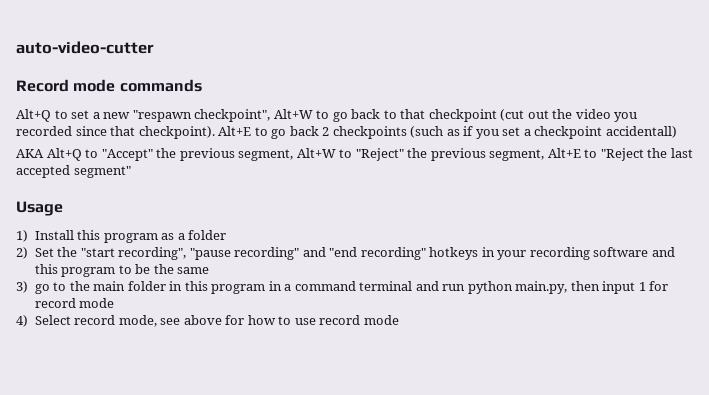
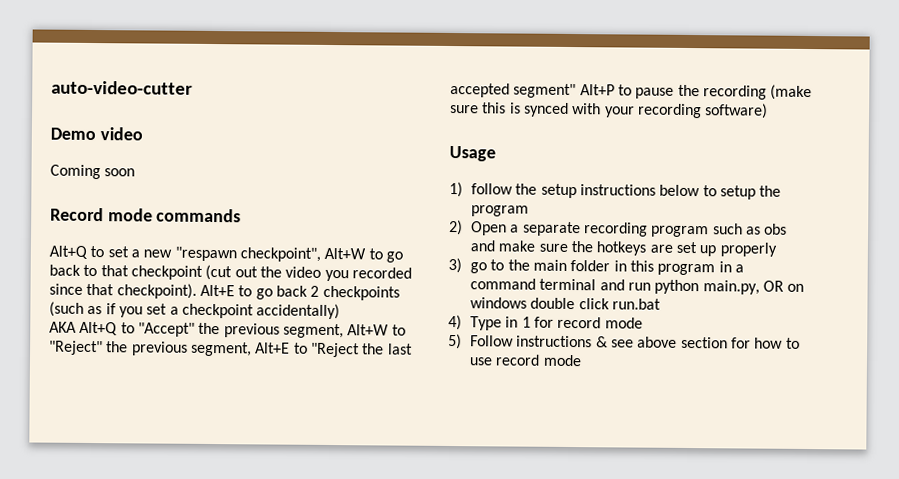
(154, 47) none -> [50,127,143,141] [50,164,136,180] // Demo video // Coming soon
[605,126,677,138] accidentall) -> [256,303,341,320] accidentally)
[16,201,63,216] [16,230,227,243] [16,247,675,260] [34,264,210,277] // Usage // 1) Install this program as a folder // 2) Set the "start recording", "pause recording" and "end recording" hotkeys in your recording software and this program to be the same -> [579,84,813,101] [450,102,769,119] [449,145,496,162] [449,181,782,200] [470,205,529,217] [449,219,788,238] [469,240,777,257] Alt+P to pause the recording (make sure this is synced with your recording software) // Usage // 1) follow the setup instructions below to setup the program // 2) Open a separate recording program such as obs and make sure the hotkeys are set up properly
[570,281,636,294] then input -> [762,280,805,292] [469,297,661,310] [448,314,519,331] OR on windows double click run.bat // 4) Type in
[16,315,157,327] 4) Select record mode, -> [448,333,608,350] 5) Follow instructions &
(222, 320) none -> [680,336,728,349] section

